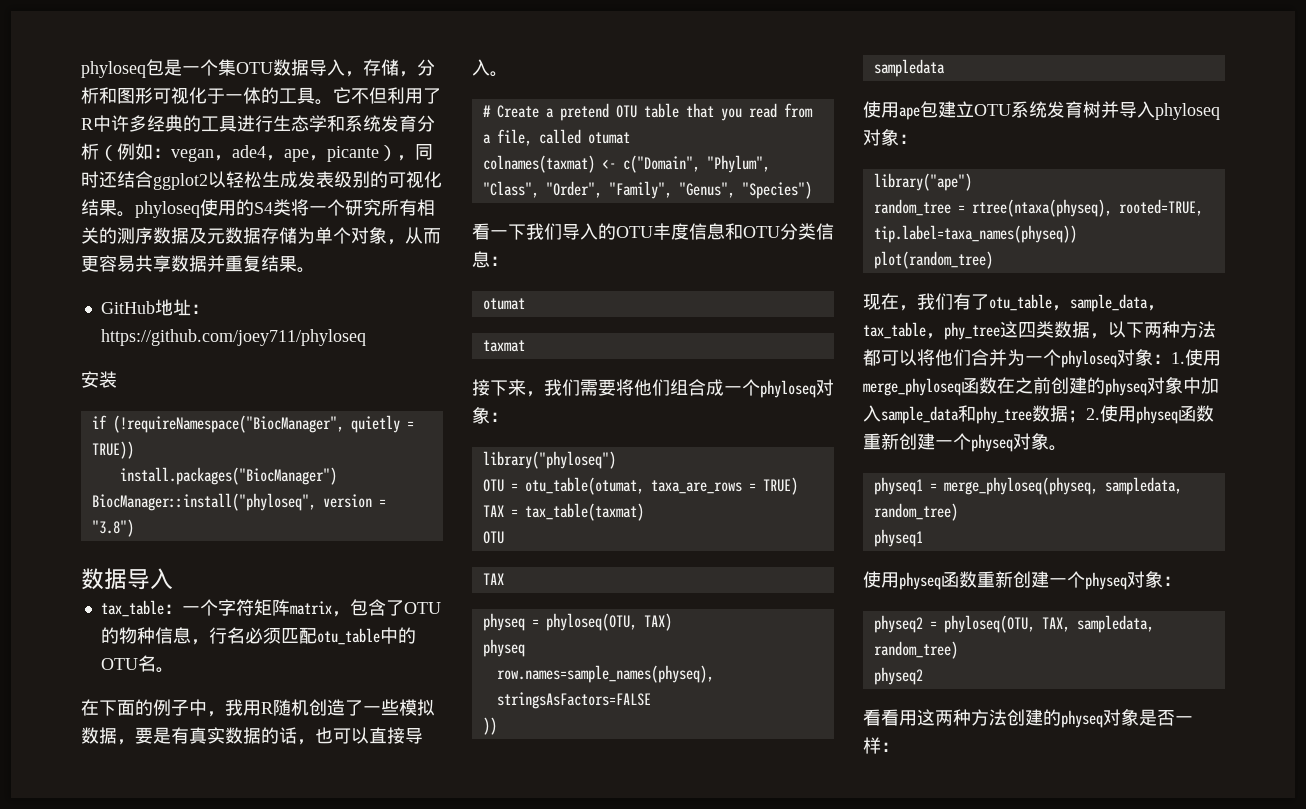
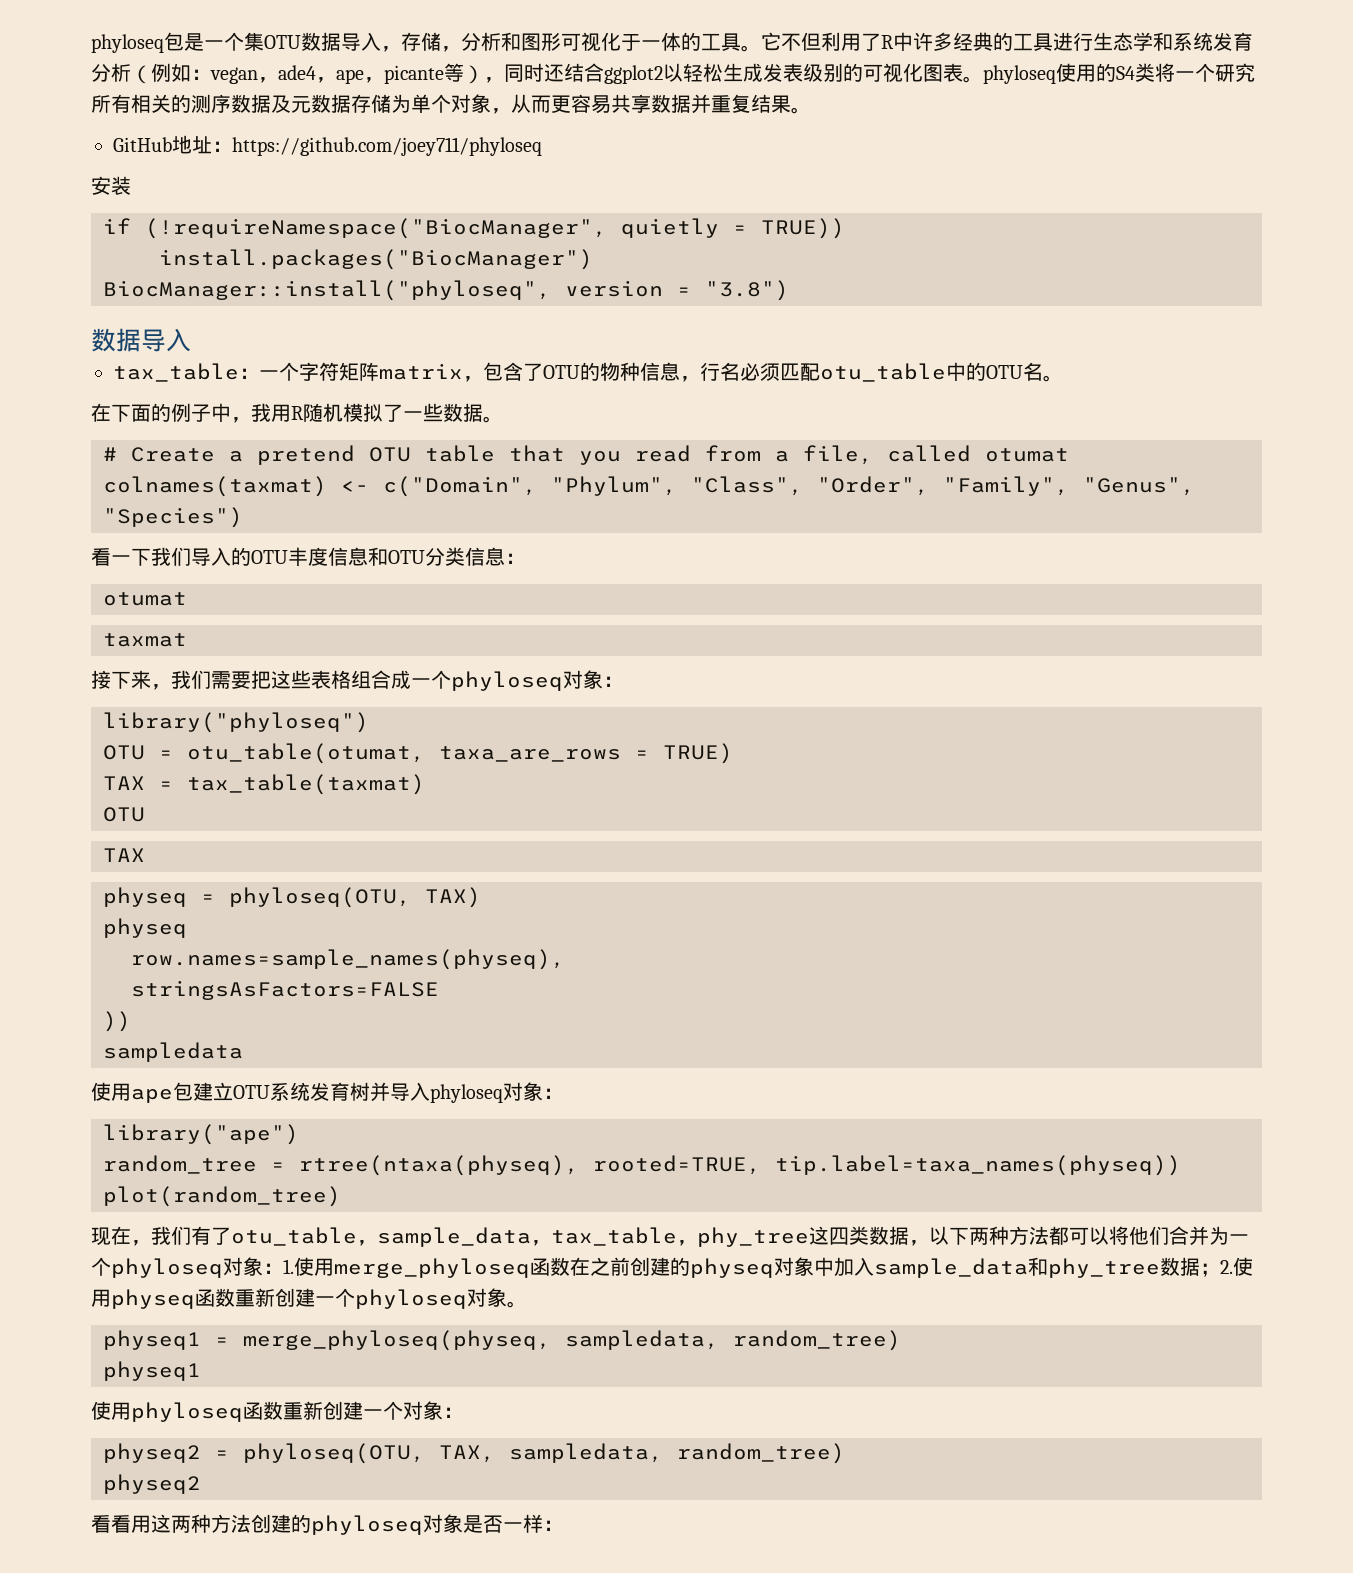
(379, 154) none -> [444,63,464,82] 等
[81,199,117,216] 结果 -> [923,63,963,82] 图表
[309,699,435,716] [81,727,423,745] [472,59,490,76] 创造了一些模拟数据，要是有真实数据的话，也可以直接导入 -> [343,403,483,422] 模拟了一些数据
[616,379,670,396] 将他们 -> [251,670,351,689] 把这些表格
[971,434,1013,452] physeq -> [355,1289,467,1309] phyloseq
[899,571,1127,590] physeq函数重新创建一个physeq -> [131,1401,403,1422] phyloseq函数重新创建一个
[1061,710,1103,728] physeq -> [311,1515,423,1535] phyloseq

